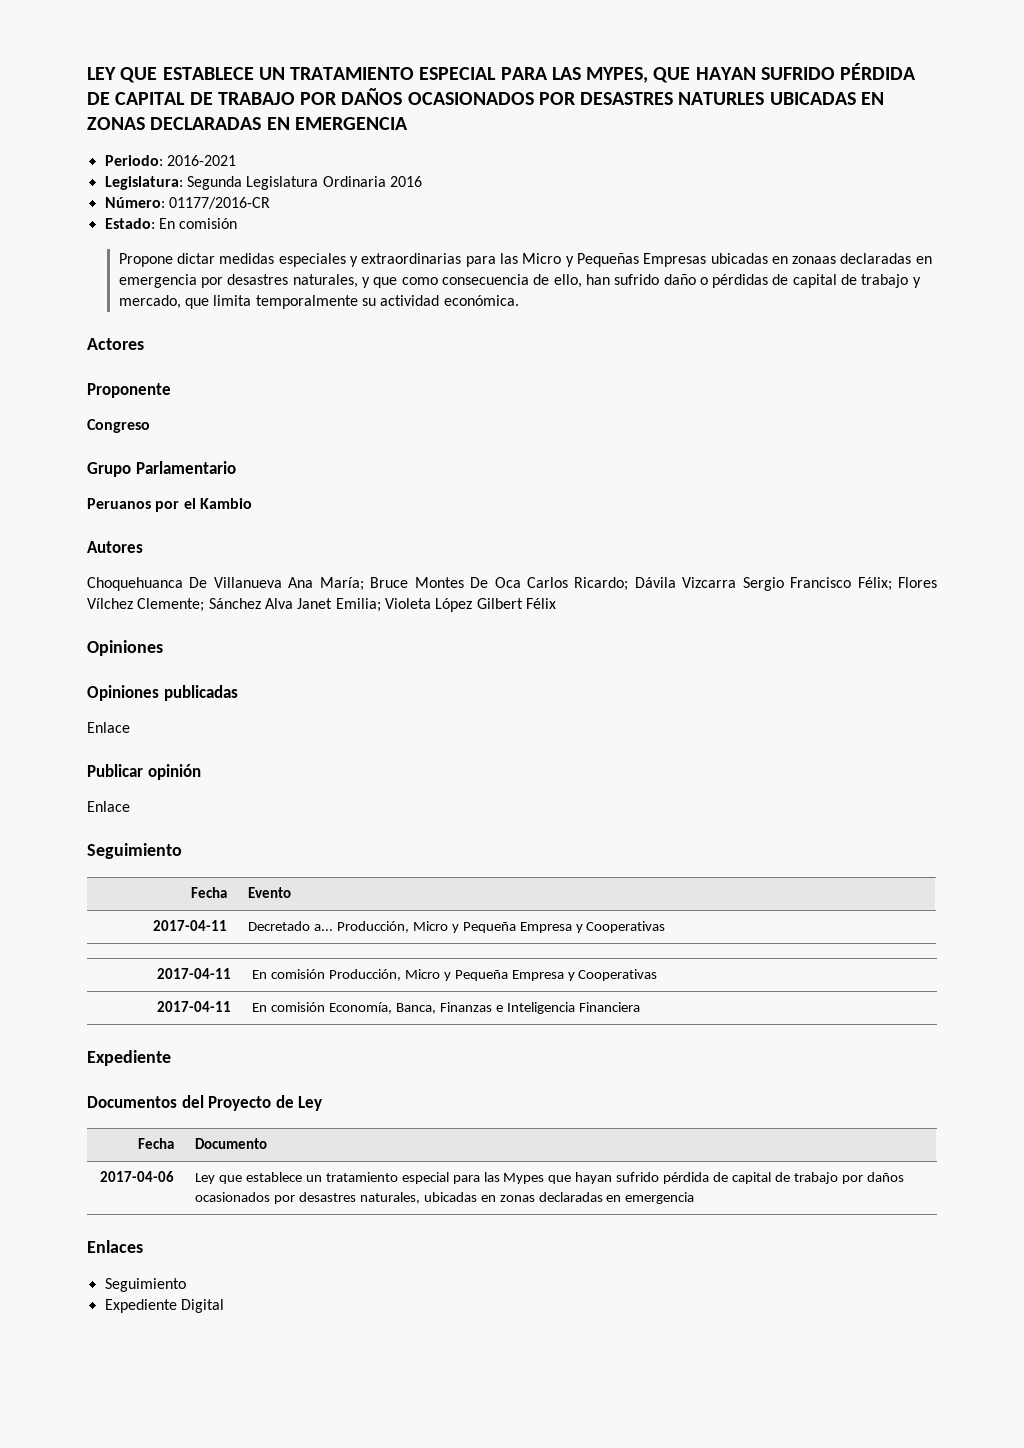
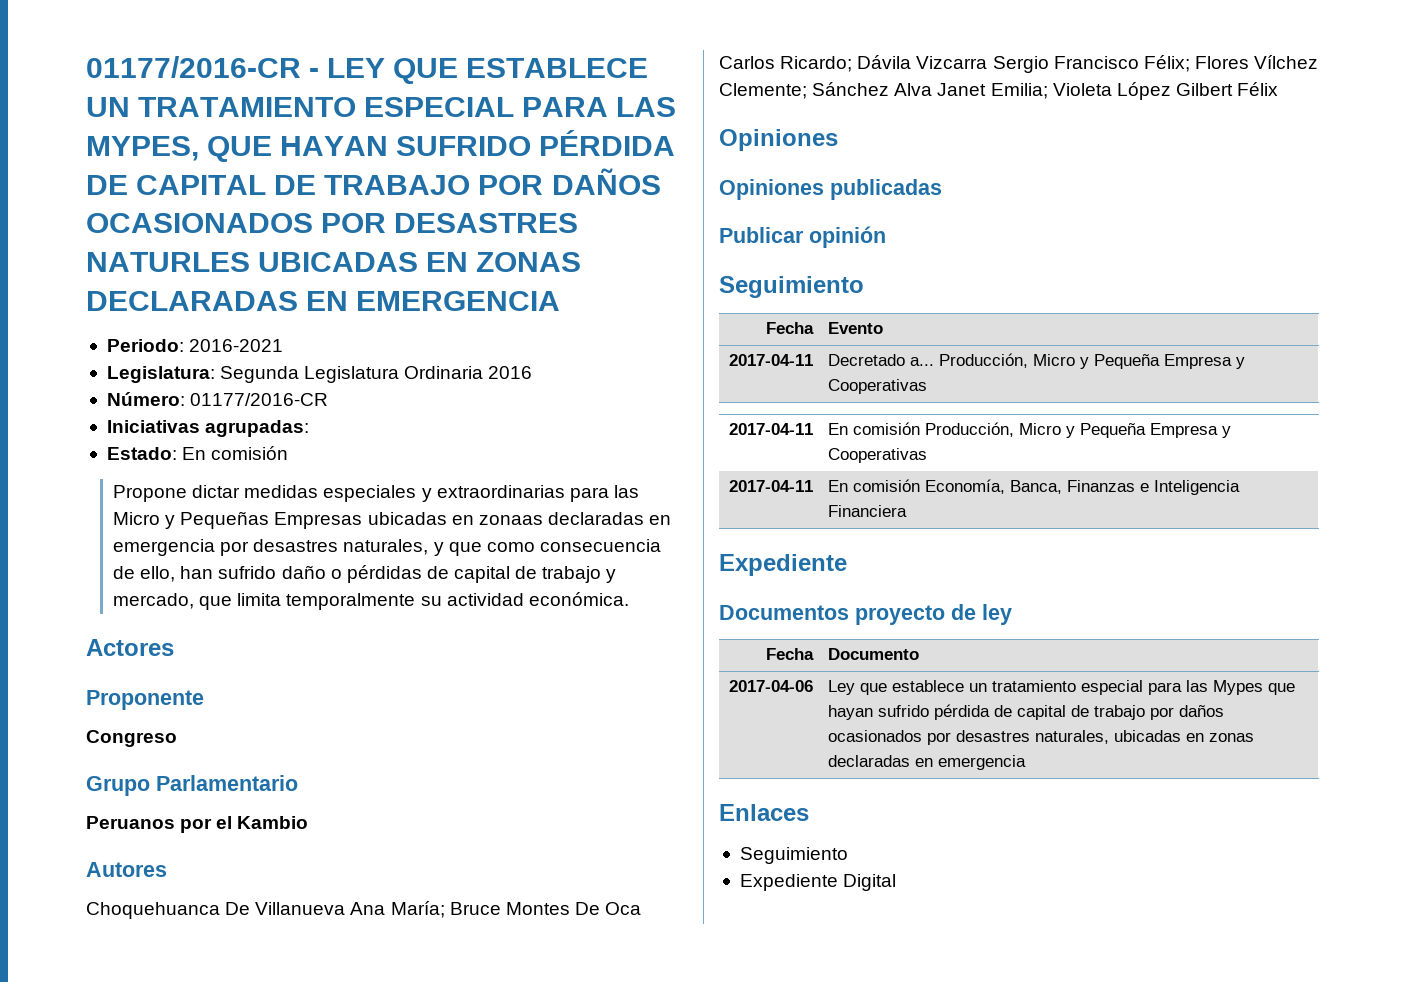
(87, 73) none -> [86,56,320,78] 01177/2016-CR -
(270, 203) none -> [106,420,310,437] // Iniciativas agrupadas:
[87,722,130,733] // Enlace -> (942, 189) none
[87,801,130,812] // Enlace -> (886, 237) none
[181,1095,323,1111] del Proyecto de Ley -> [855,604,1012,625] proyecto de ley

